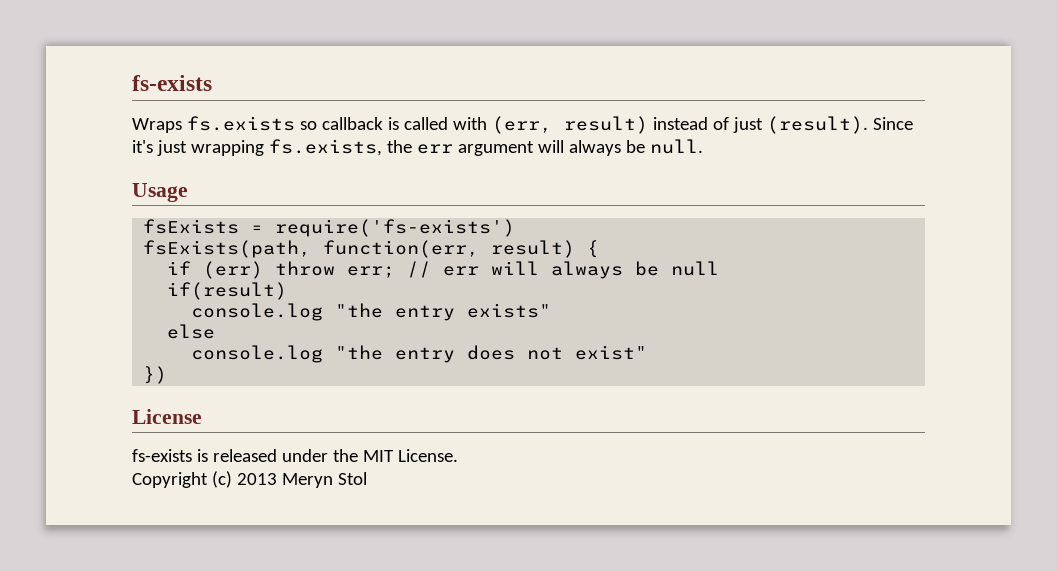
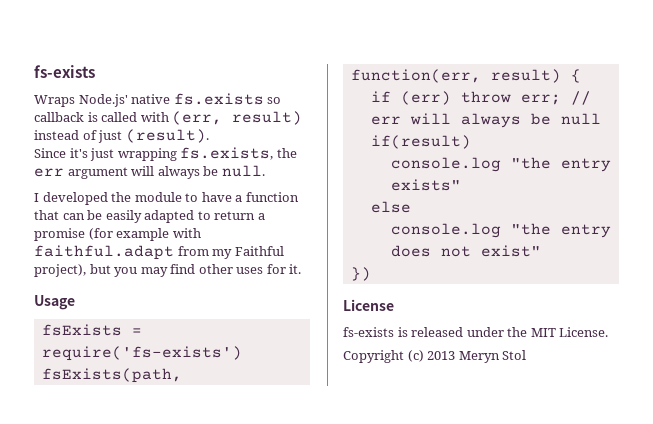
(182, 125) none -> [78,94,171,107] Node.js' native
(868, 125) none -> (209, 136) //
(703, 146) none -> [34,192,299,205] [34,210,265,223] [34,228,201,241] [34,245,284,260] [34,264,302,277] // I developed the module to have a function that can be easily adapted to return a promise (for example with faithful.adapt from my Faithful project), but you may find other uses for it.

